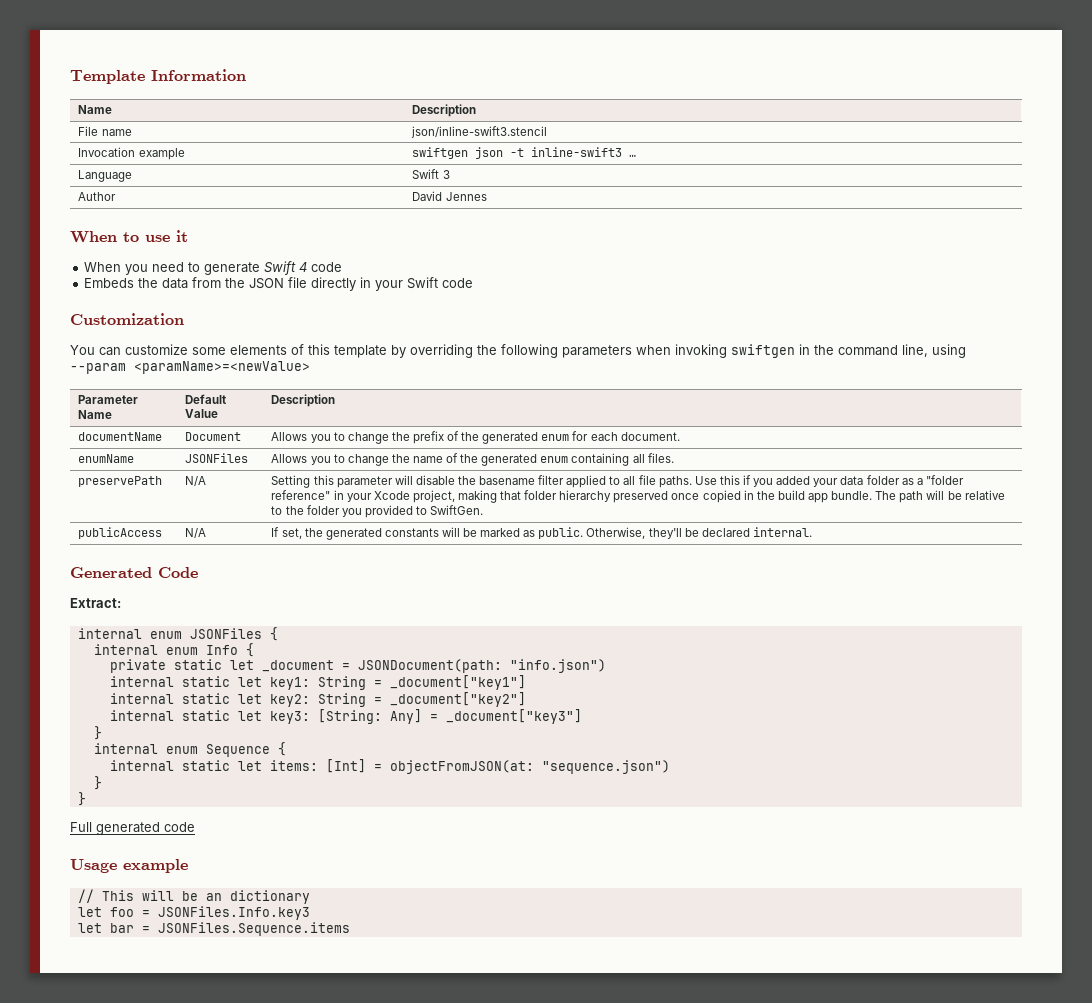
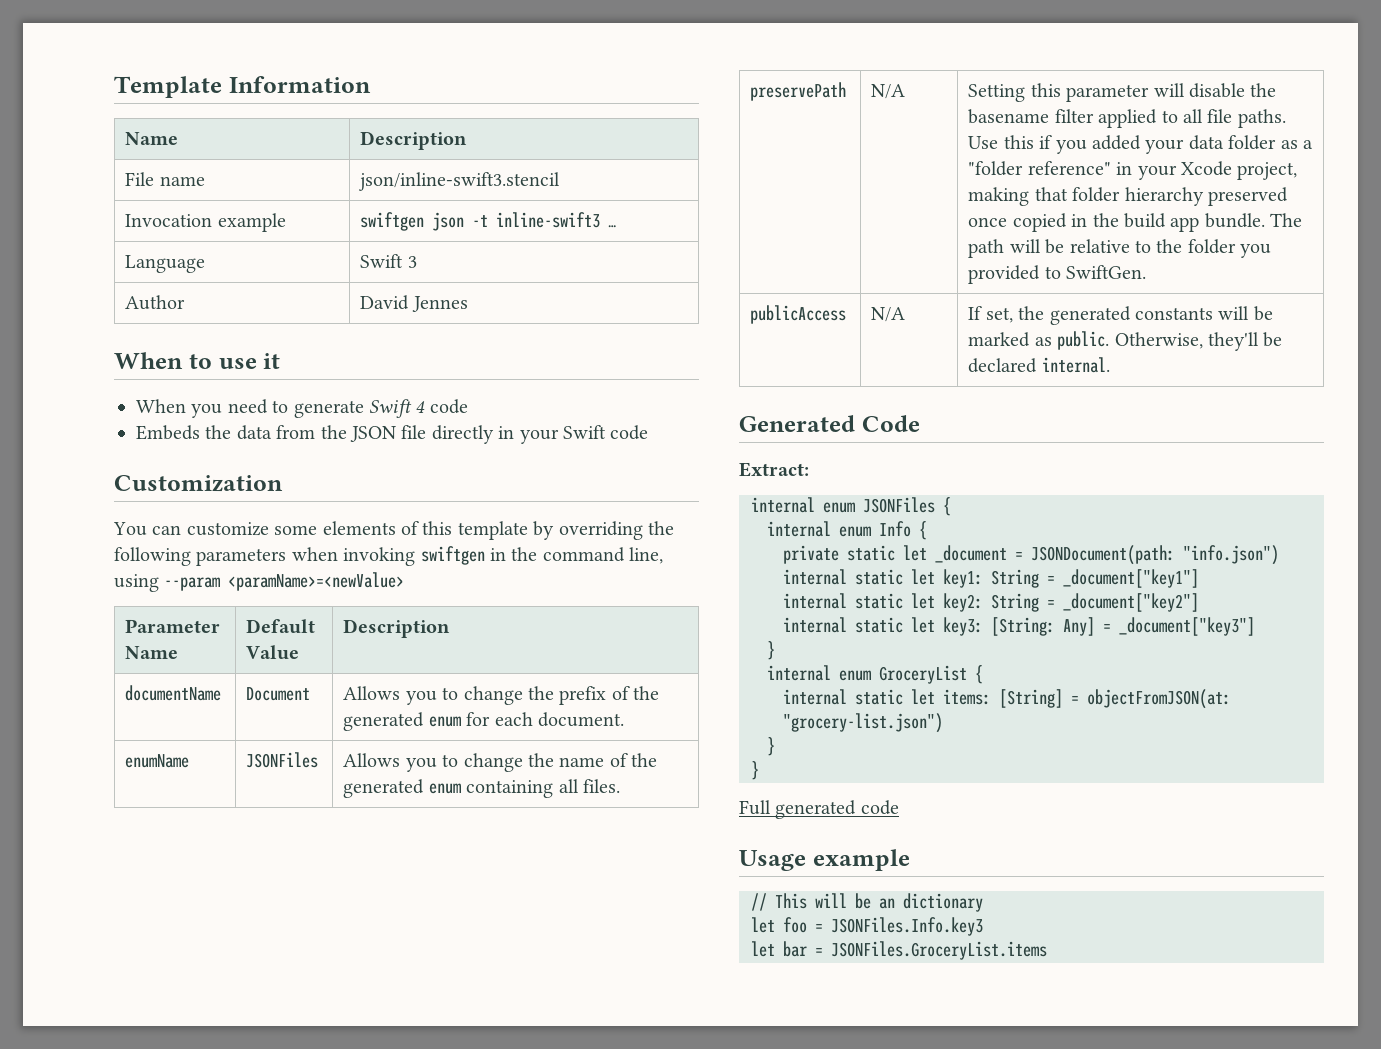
[205,744,270,757] Sequence -> [879,665,967,684] GroceryList
[325,759,366,773] [Int] -> [999,689,1063,708] [String]
[541,760,670,774] "sequence.json") -> [783,713,943,733] "grocery-list.json")
[157,922,350,936] JSONFiles.Sequence.items -> [831,941,1047,960] JSONFiles.GroceryList.items

